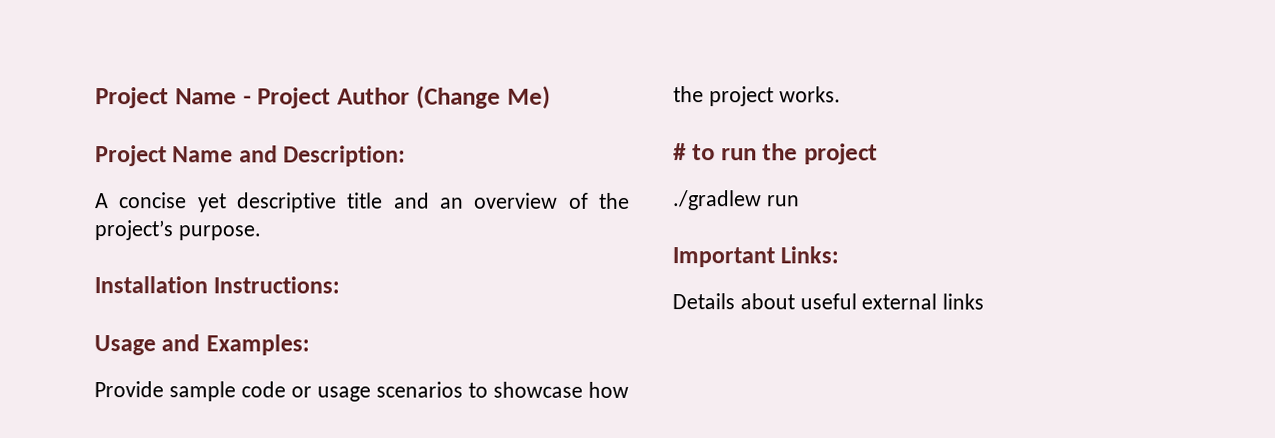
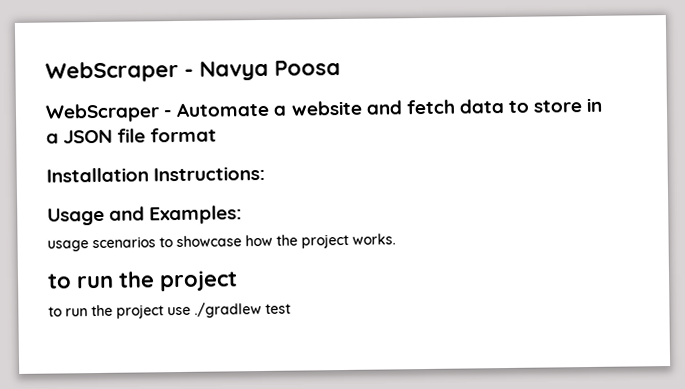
[95,85,551,109] [95,145,407,167] [95,192,630,213] [94,220,261,241] Project Name - Project Author (Change Me) // Project Name and Description: // A concise yet descriptive title and an overview of the project’s purpose. -> [45,60,341,83] [45,97,604,123] [46,127,218,144] WebScraper - Navya Poosa // WebScraper - Automate a website and fetch data to store in a JSON file format
[94,381,312,402] Provide sample code or -> (243, 215) none
[673,143,687,161] # -> (396, 239) none
[673,190,800,211] [672,246,840,268] [672,293,985,310] ./gradlew run // Important Links: // Details about useful external links -> [48,301,291,319] to run the project use ./gradlew test

